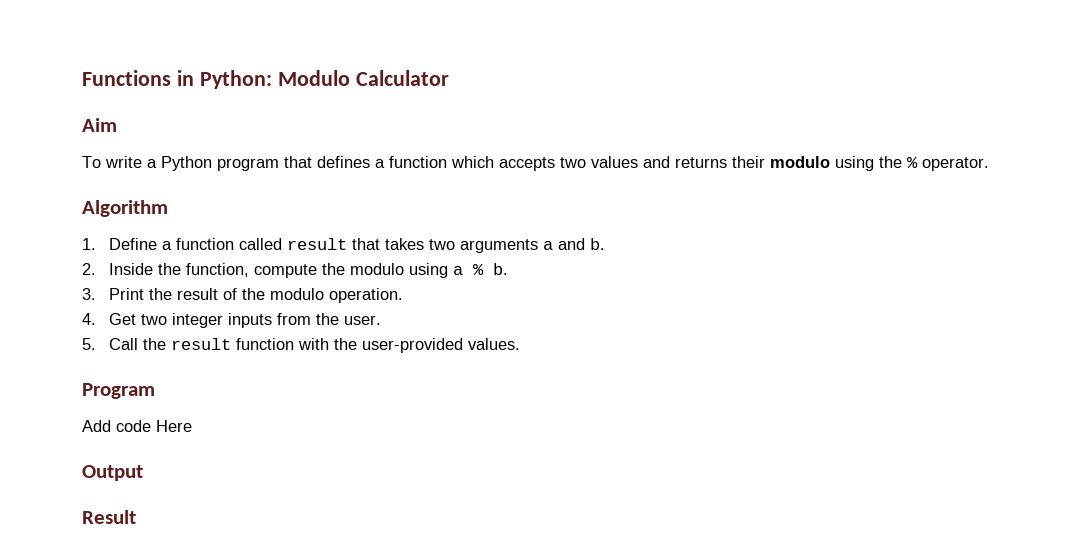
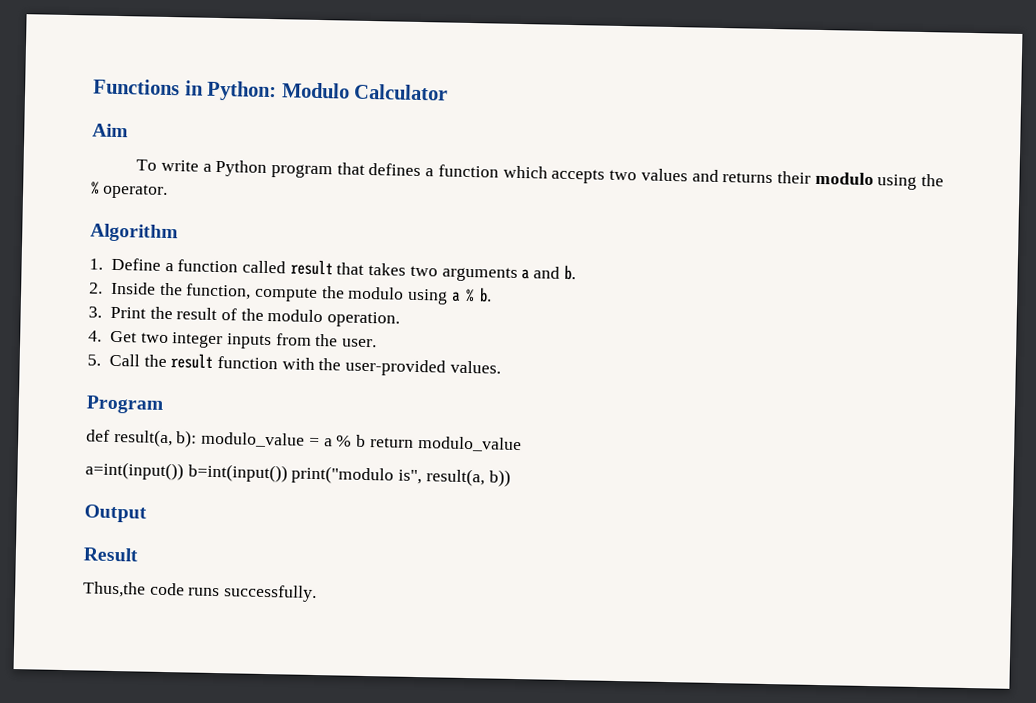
[82,420,192,432] [82,465,143,481] [82,510,136,524] Add code Here // Output // Result -> [86,428,522,453] [85,461,511,487] [84,504,147,523] [83,547,139,562] [83,581,318,603] def result(a, b): modulo_value = a % b return modulo_value // a=int(input()) b=int(input()) print("modulo is", result(a, b)) // Output // Result // Thus,the code runs successfully.

